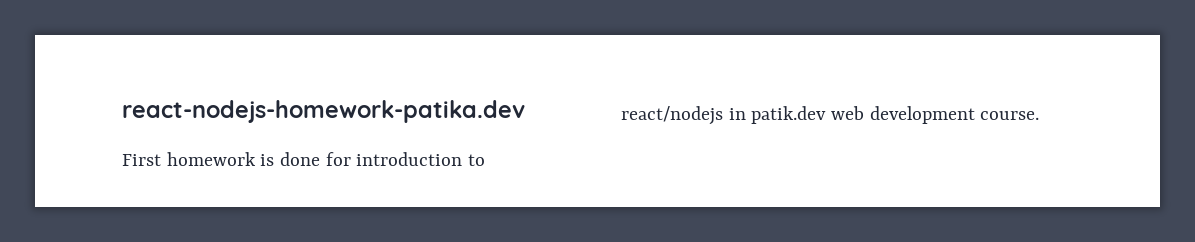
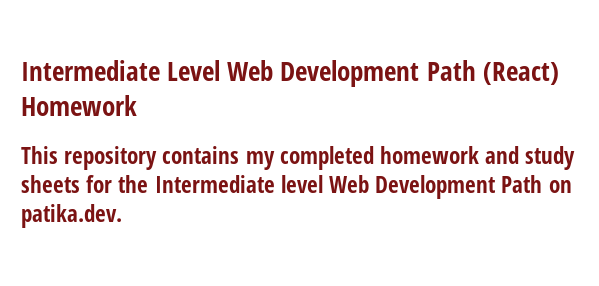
[122,100,525,123] [122,152,486,166] [621,106,1040,125] react-nodejs-homework-patika.dev // First homework is done for introduction to react/nodejs in patik.dev web development course. -> [21,60,559,87] [21,95,137,116] [21,146,576,170] [21,175,572,199] [21,204,122,228] Intermediate Level Web Development Path (React) Homework // This repository contains my completed homework and study sheets for the Intermediate level Web Development Path on patika.dev.

